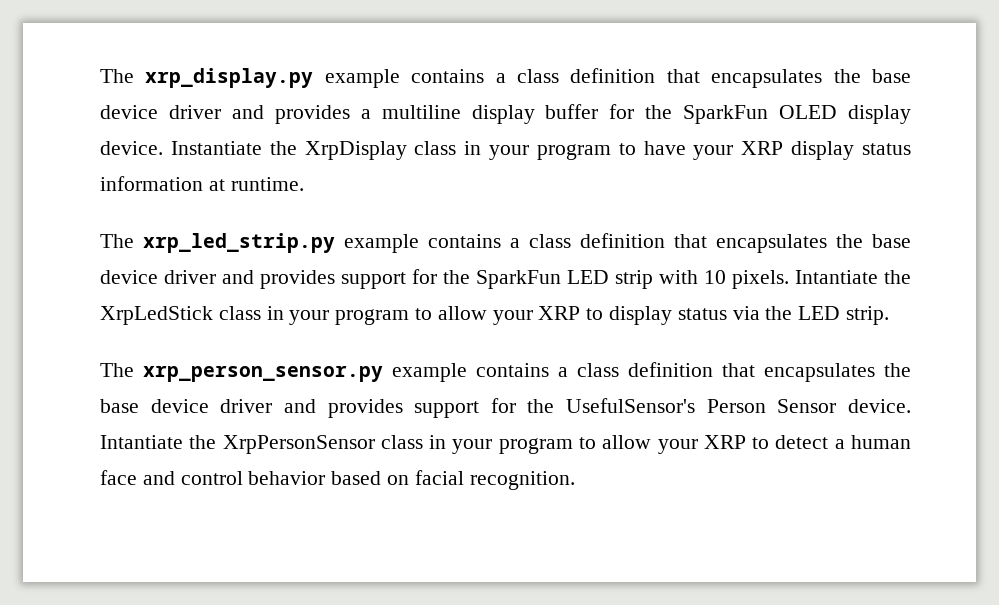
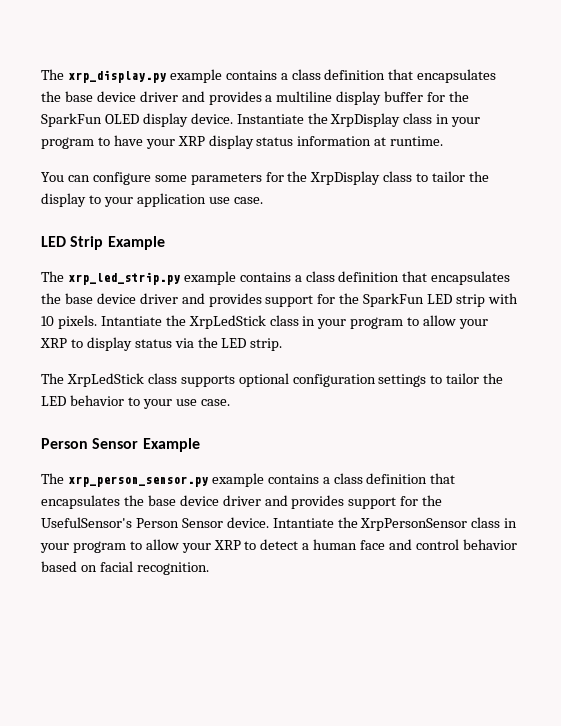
(304, 184) none -> [41,171,490,185] [41,193,263,207] [41,236,165,250] // You can configure some parameters for the XrpDisplay class to tailor the display to your application use case. // LED Strip Example
(890, 315) none -> [41,373,504,387] [41,395,230,409] [41,438,200,452] // The XrpLedStick class supports optional configuration settings to tailor the LED behavior to your use case. // Person Sensor Example

